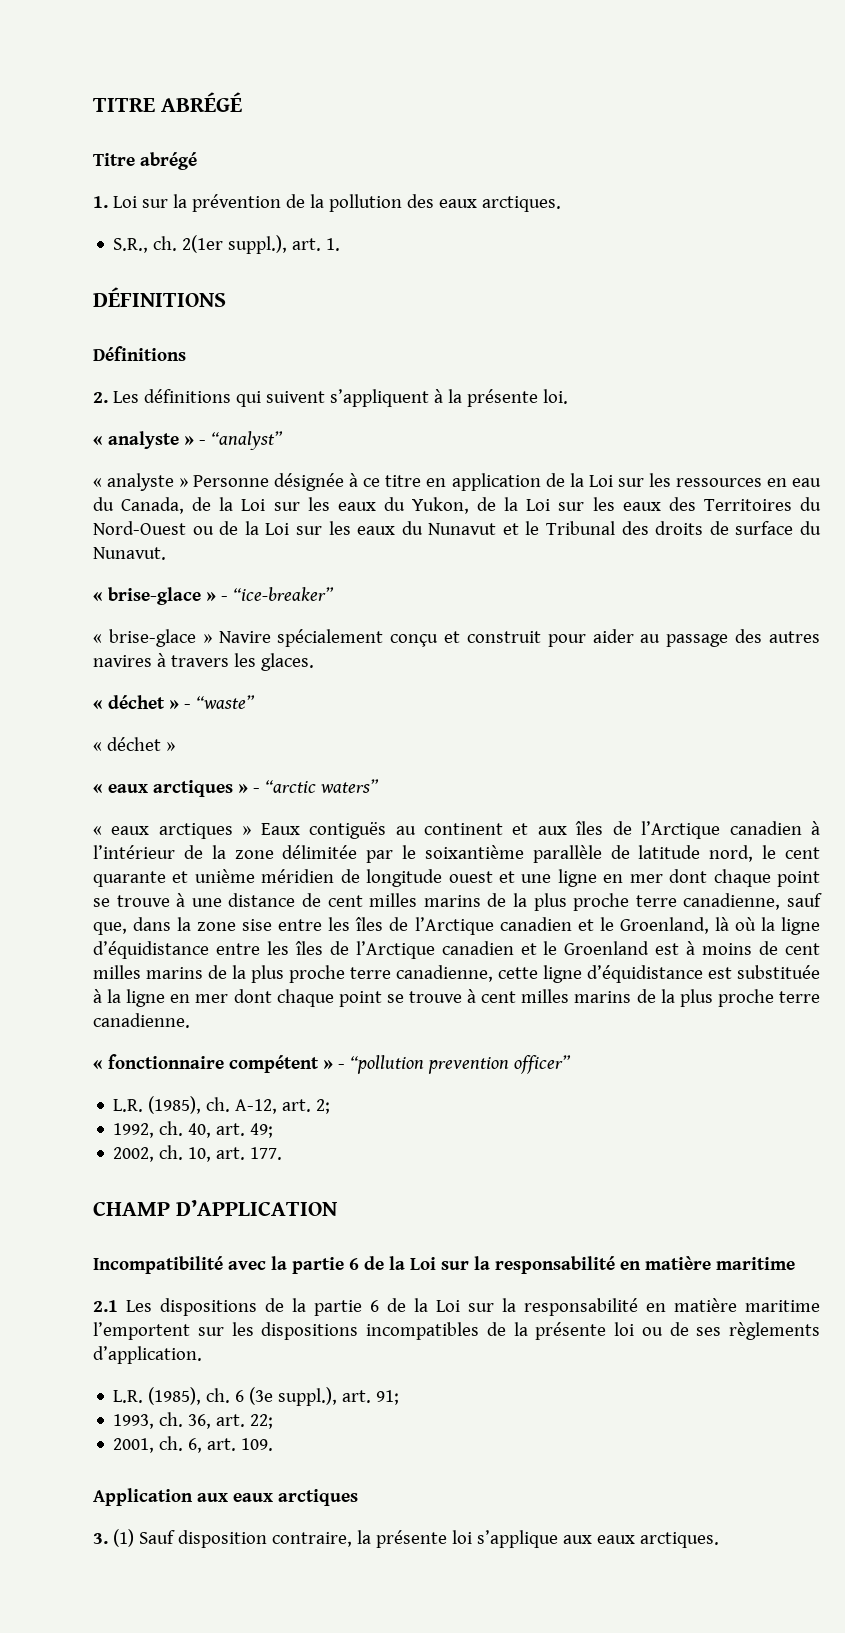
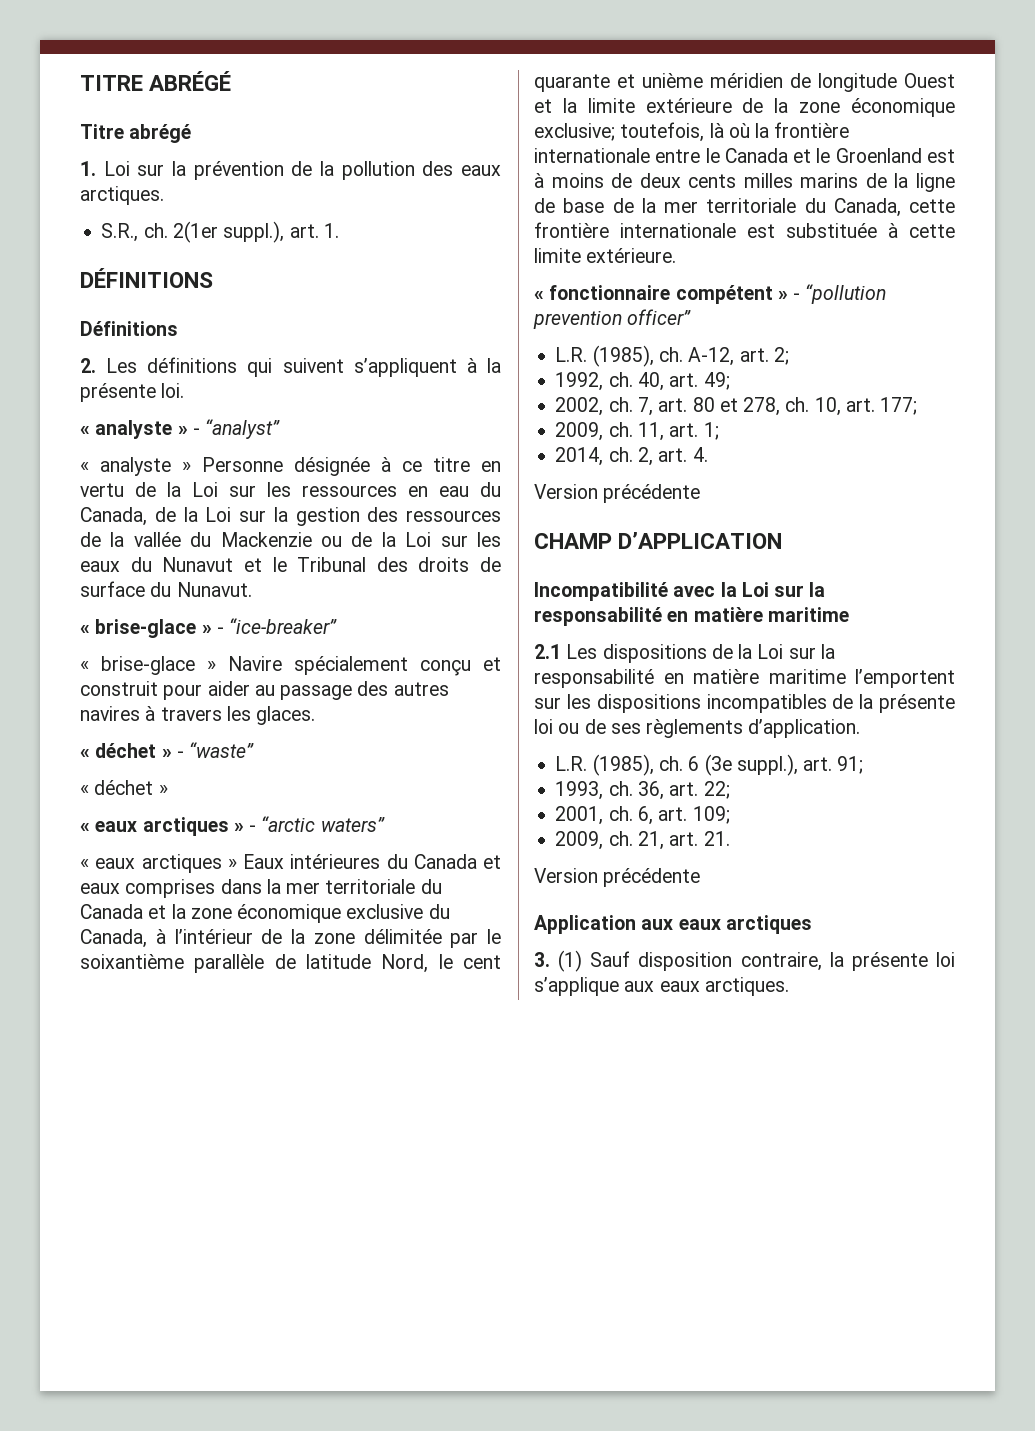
[451,473,541,491] application -> [80,483,124,497] vertu
[307,497,821,514] [93,521,186,535] les eaux du Yukon, de la Loi sur les eaux des Territoires du Nord-Ouest -> [273,507,501,526] [80,532,312,547] la gestion des ressources de la vallée du Mackenzie
[309,821,802,839] contiguës au continent et aux îles de l’Arctique canadien -> [290,854,501,869] [80,879,442,898] [80,904,450,923] [80,929,147,948] intérieures du Canada et eaux comprises dans la mer territoriale du Canada et la zone économique exclusive du Canada,
[709,845,754,862] nord, -> [381,954,429,973] Nord,
[448,869,821,887] [93,893,823,911] [93,917,820,935] [93,941,514,959] ouest et une ligne en mer dont chaque point se trouve à une distance de cent milles marins de la plus proche terre canadienne, sauf que, dans la zone sise entre les îles de l’Arctique canadien et le Groenland, là où la ligne d’équidistance entre les îles de l’Arctique canadien -> [904,73,955,88] [534,98,955,117] [534,122,850,142] [534,148,788,163] Ouest et la limite extérieure de la zone économique exclusive; toutefois, là où la frontière internationale entre le Canada
[785,943,821,955] [93,965,820,983] [93,989,820,1007] [93,1013,190,1028] cent milles marins de la plus proche terre canadienne, cette ligne d’équidistance est substituée à la ligne en mer dont chaque point se trouve à cent milles marins de la plus proche terre canadienne. -> [639,173,955,192] [534,198,955,217] [534,222,955,238] [534,248,677,263] deux cents milles marins de la ligne de base de la mer territoriale du Canada, cette frontière internationale est substituée à cette limite extérieure.
[188,1147,283,1162] 10, art. 177. -> [637,397,918,416] [555,422,719,441] [555,447,708,466] [534,484,701,503] 7, art. 80 et 278, ch. 10, art. 177; // 2009, ch. 11, art. 1; // 2014, ch. 2, art. 4. // Version précédente
[292,1256,405,1274] partie 6 de la -> (737, 589) none
[314,1298,428,1316] partie 6 de la -> (753, 651) none
[241,1438,274,1451] 109. -> [692,806,730,824] [555,831,730,850] [534,868,701,887] 109; // 2009, ch. 21, art. 21. // Version précédente

